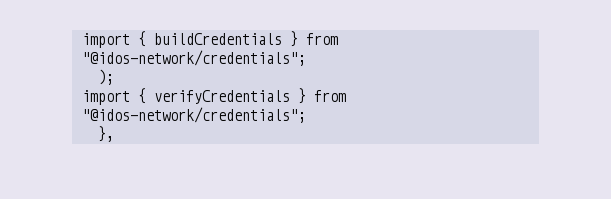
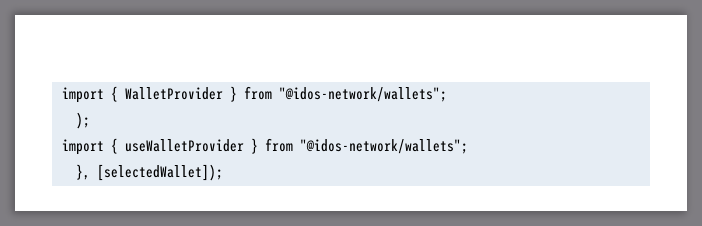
[81,31,338,48] [81,50,306,66] import { buildCredentials } from "@idos-network/credentials"; -> [61,86,447,103] import { WalletProvider } from "@idos-network/wallets";
[153,88,346,104] [81,107,306,123] verifyCredentials } from "@idos-network/credentials"; -> [124,138,468,154] useWalletProvider } from "@idos-network/wallets";
(114, 134) none -> [96,164,223,181] [selectedWallet]);

